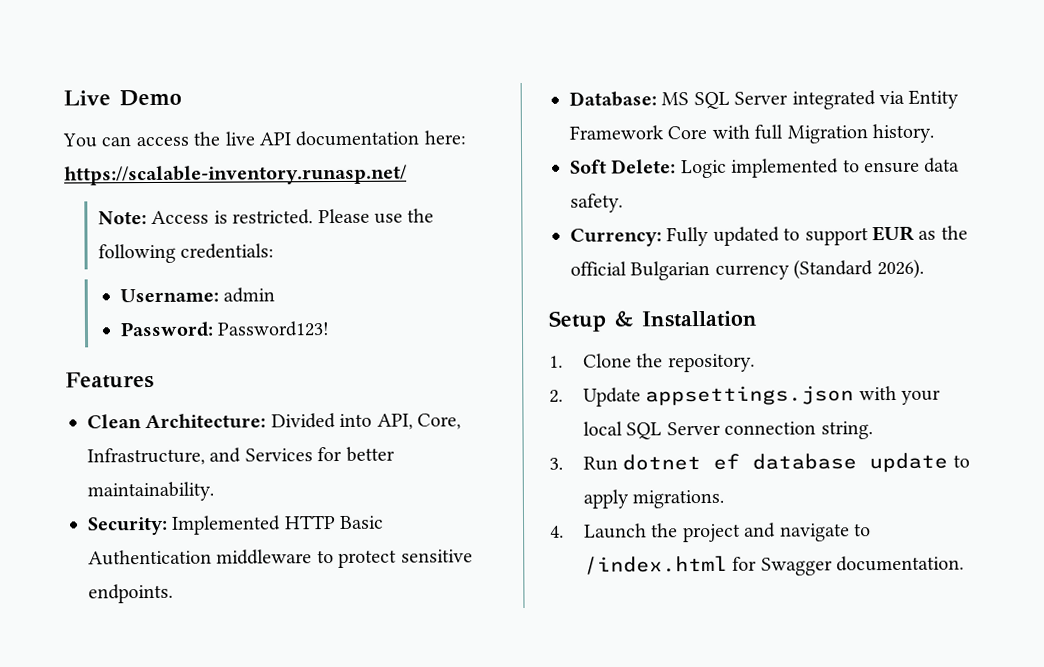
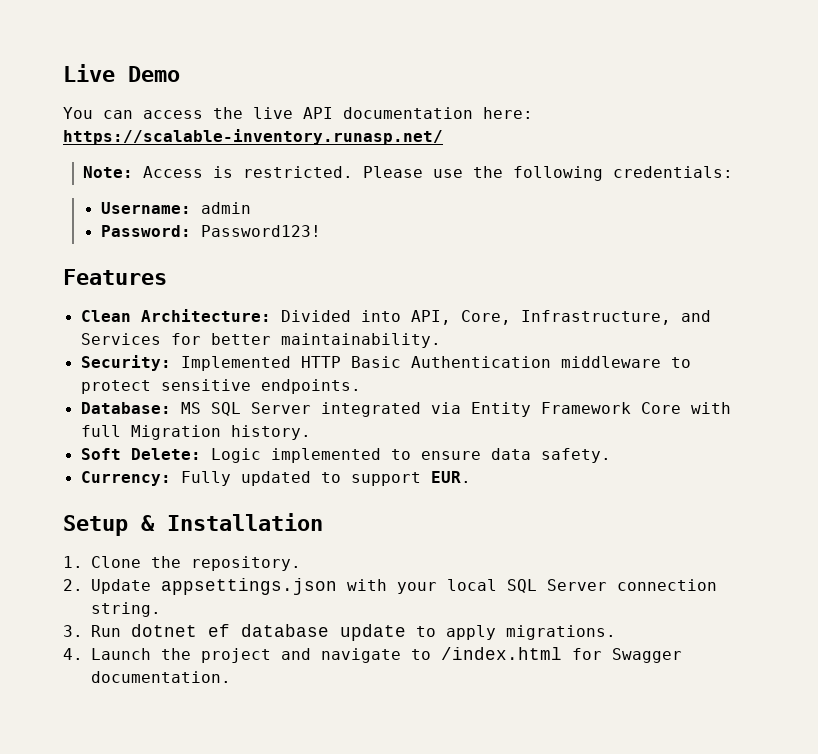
[872,225,968,242] [570,258,924,281] EUR as the official Bulgarian currency (Standard 2026). -> [430,471,471,483] EUR.

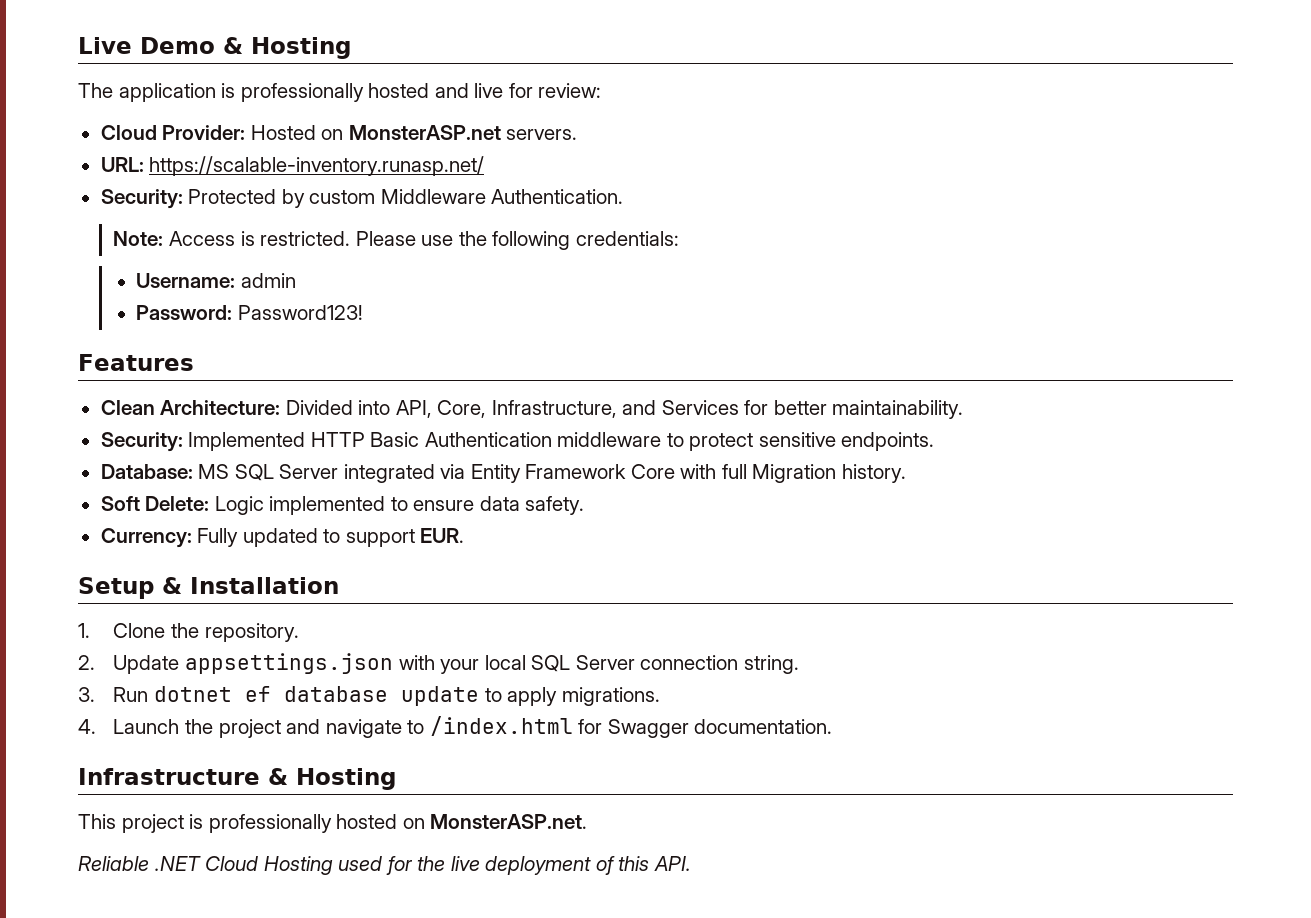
[63,107,533,119] [63,129,443,145] // You can access the live API documentation here: https://scalable-inventory.runasp.net/ -> [223,37,351,59] [78,83,602,102] [100,125,578,140] [100,156,485,176] [100,189,624,209] & Hosting // The application is professionally hosted and live for review: // Cloud Provider: Hosted on MonsterASP.net servers. // URL: https://scalable-inventory.runasp.net/ // Security: Protected by custom Middleware Authentication.
(231, 677) none -> [78,768,396,790] [78,814,588,833] [78,856,691,875] // Infrastructure & Hosting // This project is professionally hosted on MonsterASP.net. // Reliable .NET Cloud Hosting used for the live deployment of this API.

